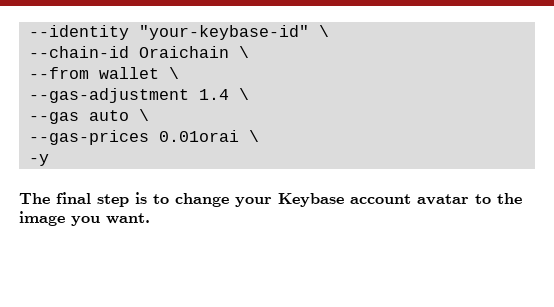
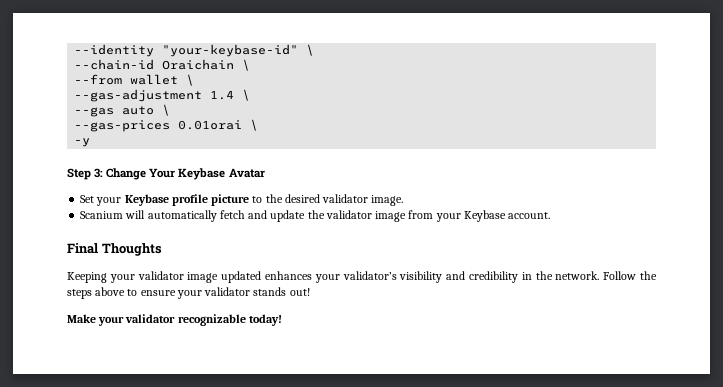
[19,192,522,207] [19,211,150,226] The final step is to change your Keybase account avatar to the image you want. -> [67,168,265,180] [80,194,404,206] [80,210,551,222] [67,243,162,256] [67,271,657,283] [67,287,310,299] [67,314,282,326] Step 3: Change Your Keybase Avatar // Set your Keybase profile picture to the desired validator image. // Scanium will automatically fetch and update the validator image from your Keybase account. // Final Thoughts // Keeping your validator image updated enhances your validator’s visibility and credibility in the network. Follow the steps above to ensure your validator stands out! // Make your validator recognizable today!

